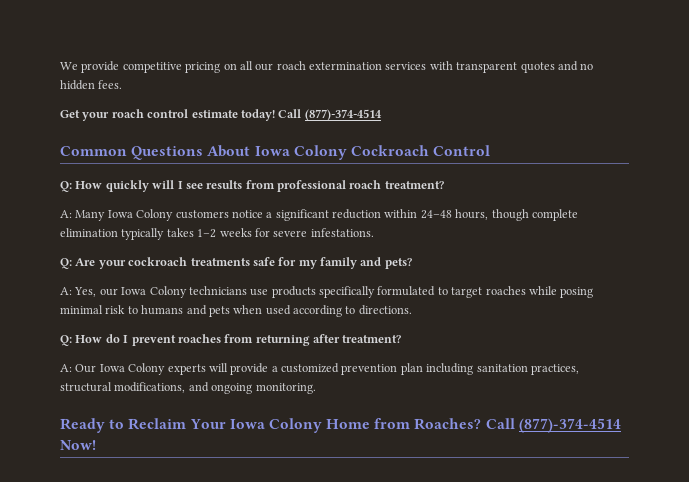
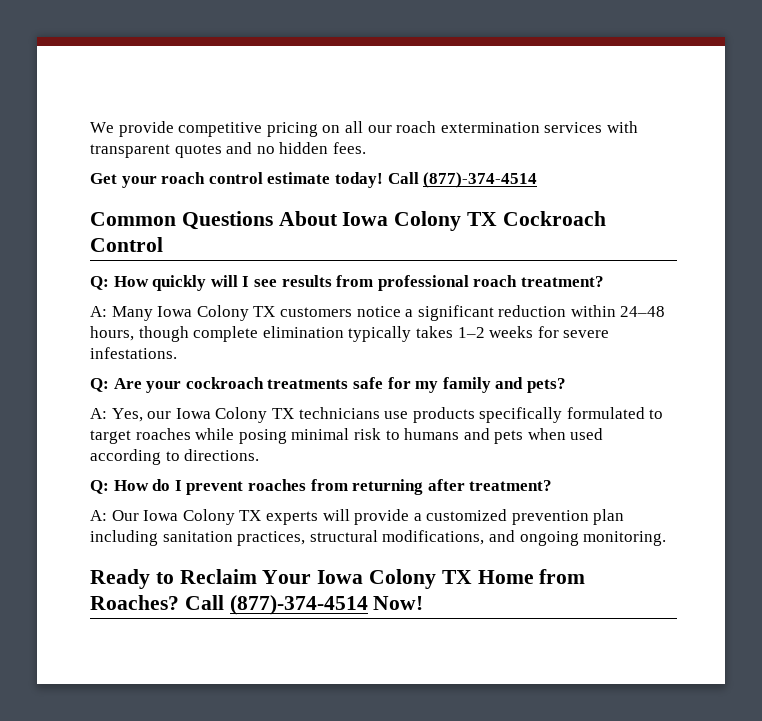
(347, 152) none -> [467,212,498,226] TX
(174, 215) none -> [253,306,276,317] TX
(187, 292) none -> [271,408,294,419] TX
(166, 369) none -> [239,510,262,521] TX
(322, 425) none -> [441,570,472,584] TX

